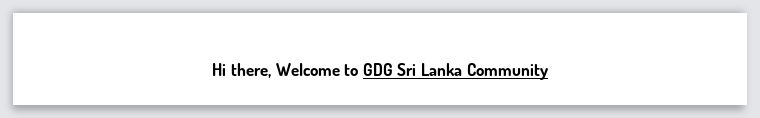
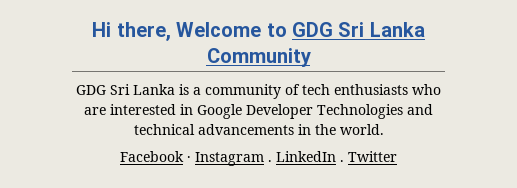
(548, 71) none -> [76,84,441,99] [84,104,433,119] [133,124,384,135] [120,151,397,166] // GDG Sri Lanka is a community of tech enthusiasts who are interested in Google Developer Technologies and technical advancements in the world. // Facebook · Instagram . LinkedIn . Twitter

